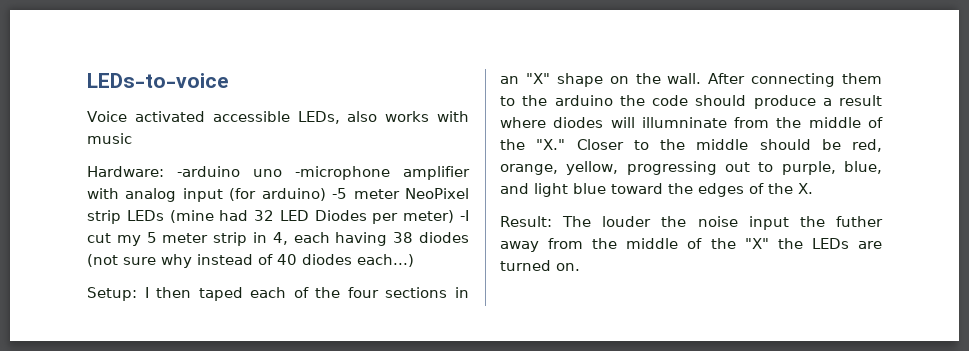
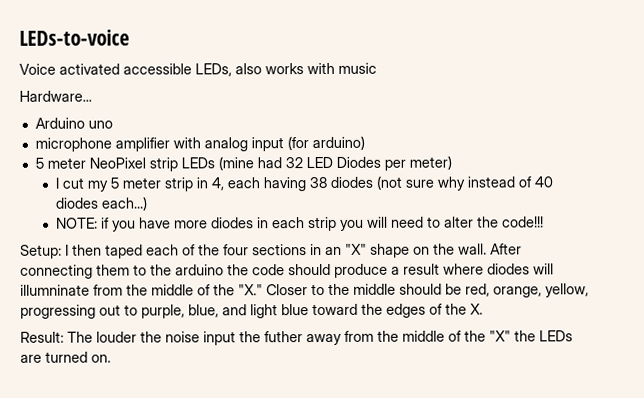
[87,166,240,177] Hardware: -arduino -> [19,90,92,102] [34,117,85,129] Hardware... // Arduino
[295,166,390,180] -microphone -> [34,137,112,152] // microphone
[332,188,348,199] -5 -> [34,157,44,169] // 5
[459,210,469,221] -I -> [54,177,59,189] // I
(414, 260) none -> [55,216,544,232] // NOTE: if you have more diodes in each strip you will need to alter the code!!!

